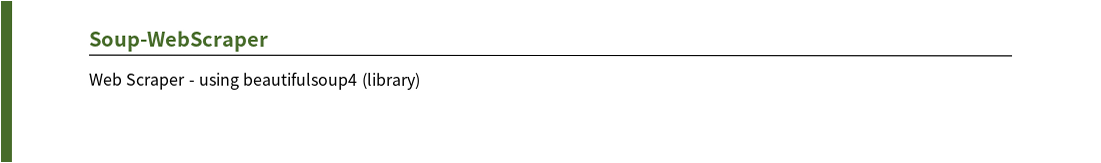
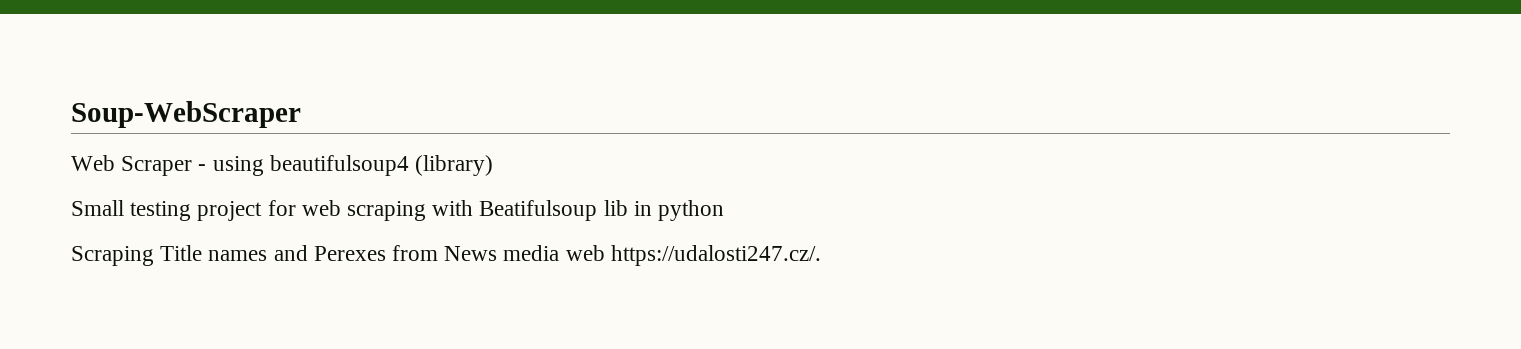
(421, 81) none -> [71,200,725,221] [71,245,821,266] // Small testing project for web scraping with Beatifulsoup lib in python // Scraping Title names and Perexes from News media web https://udalosti247.cz/.

